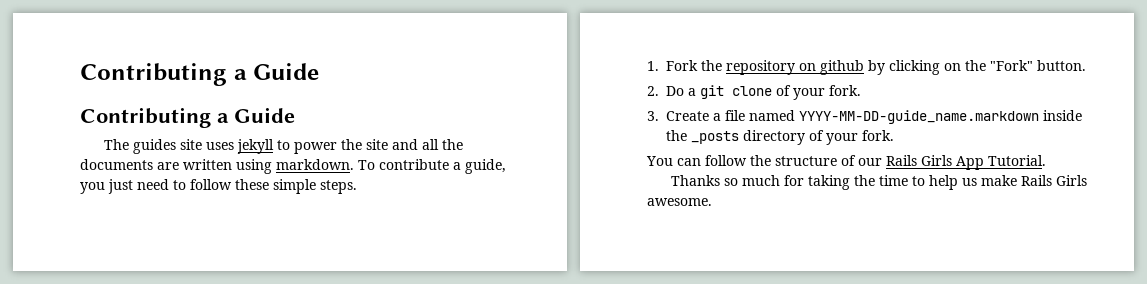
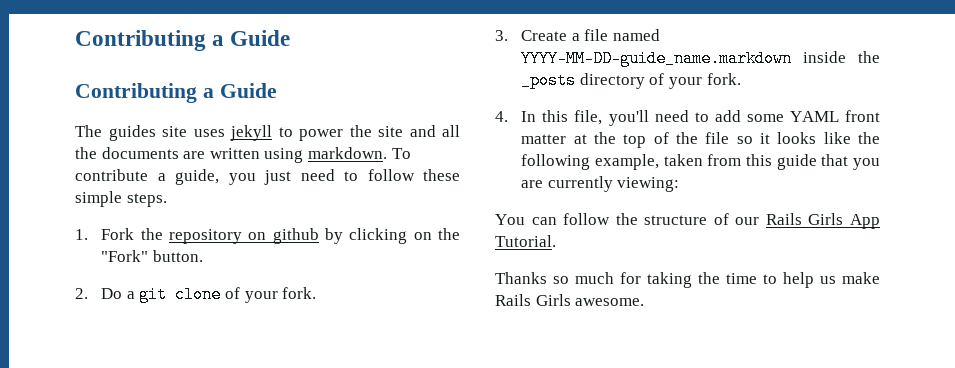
(894, 135) none -> [495,110,880,126] [521,132,880,148] [521,154,880,170] [521,176,680,192] // 4. In this file, you'll need to add some YAML front matter at the top of the file so it looks like the following example, taken from this guide that you are currently viewing:

